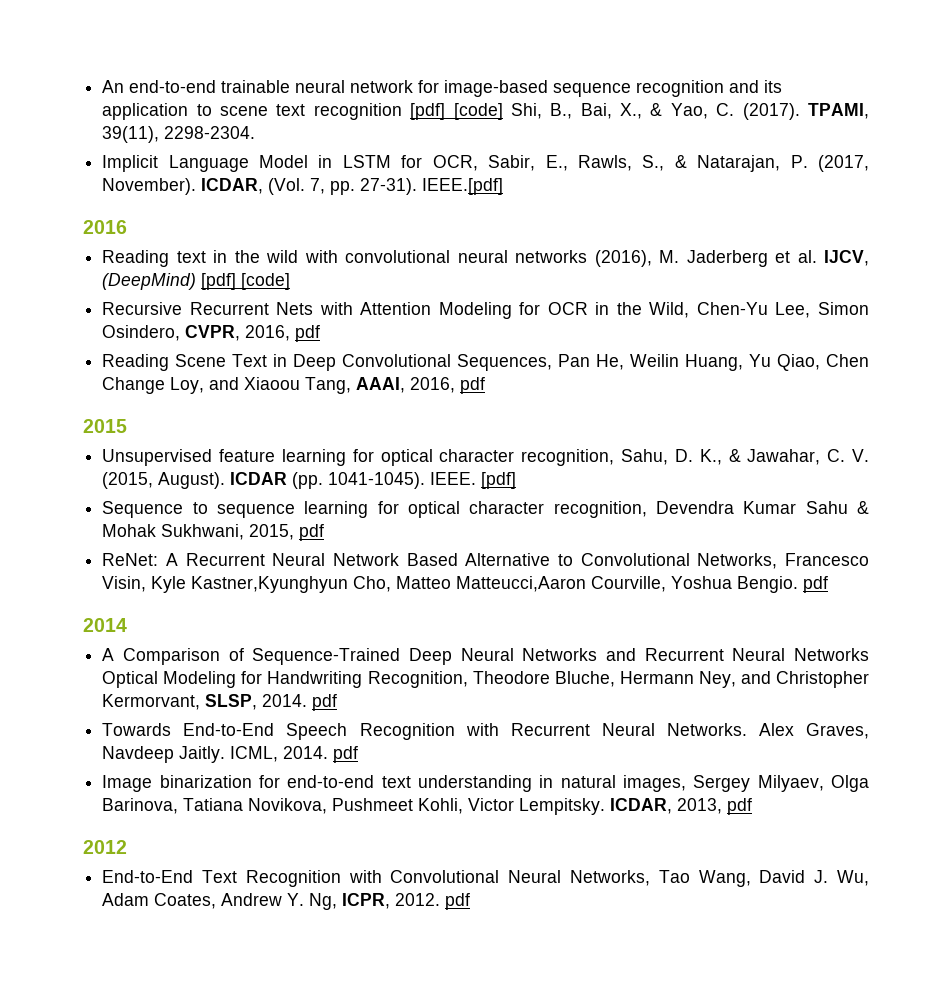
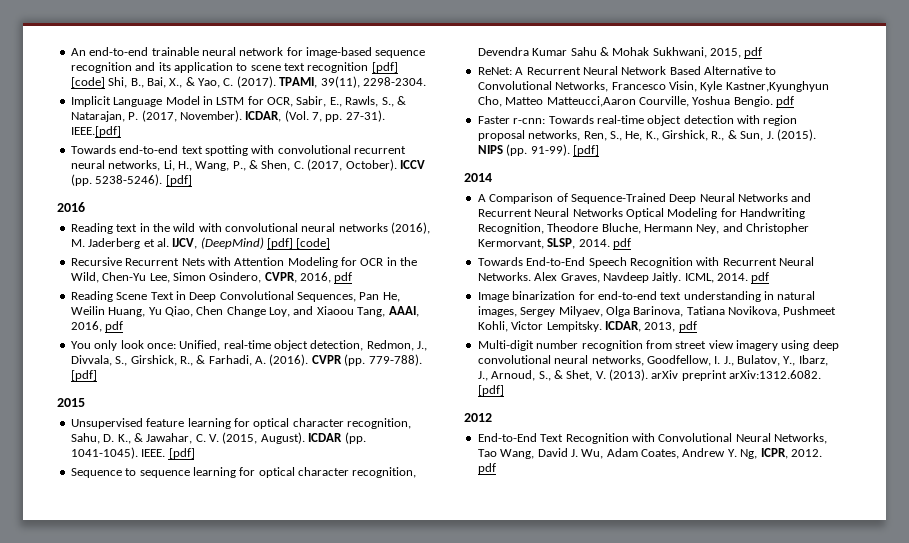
(504, 186) none -> [70,145,406,156] [70,159,425,171] [70,174,192,186] // Towards end-to-end text spotting with convolutional recurrent neural networks, Li, H., Wang, P., & Shen, C. (2017, October). ICCV (pp. 5238-5246). [pdf]
(486, 385) none -> [70,340,428,351] [70,354,422,366] [70,370,97,381] // You only look once: Unified, real-time object detection, Redmon, J., Divvala, S., Girshick, R., & Farhadi, A. (2016). CVPR (pp. 779-788). [pdf]
(829, 584) none -> [477,115,798,126] [477,129,816,141] [477,144,599,156] // Faster r-cnn: Towards real-time object detection with region proposal networks, Ren, S., He, K., Girshick, R., & Sun, J. (2015). NIPS (pp. 91-99). [pdf]
(753, 806) none -> [477,340,839,351] [477,355,828,366] [477,369,822,381] [477,385,504,396] // Multi-digit number recognition from street view imagery using deep convolutional neural networks, Goodfellow, I. J., Bulatov, Y., Ibarz, J., Arnoud, S., & Shet, V. (2013). arXiv preprint arXiv:1312.6082. [pdf]

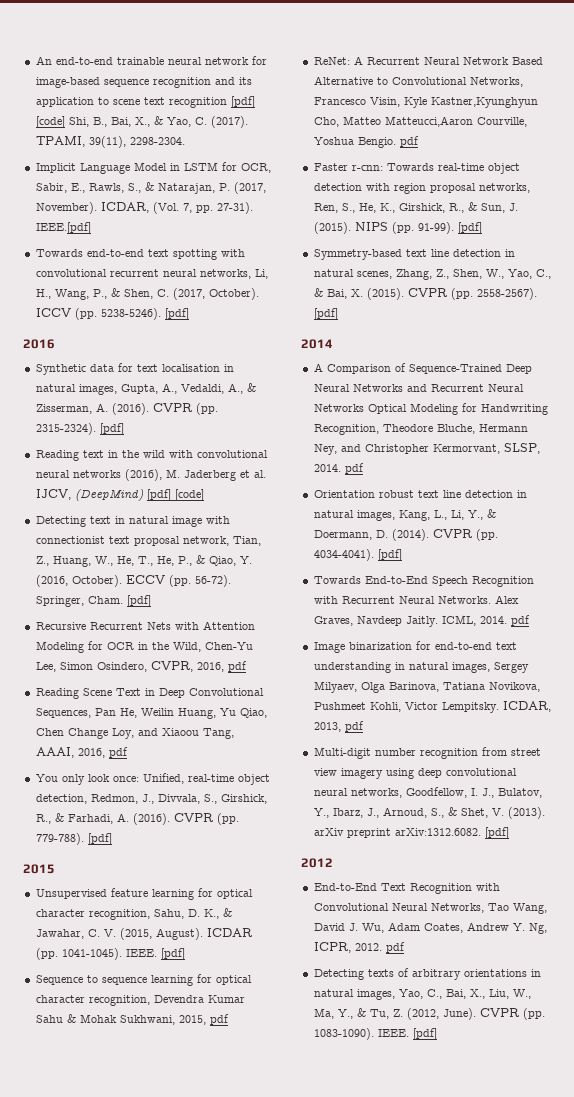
(85, 207) none -> [35,363,234,375] [35,383,256,395] [35,403,218,415] [35,423,124,435] // Synthetic data for text localisation in natural images, Gupta, A., Vedaldi, A., & Zisserman, A. (2016). CVPR (pp. 2315-2324). [pdf]
(331, 243) none -> [35,516,230,527] [35,536,261,546] [35,555,252,567] [35,575,231,587] [35,595,151,607] // Detecting text in natural image with connectionist text proposal network, Tian, Z., Huang, W., He, T., He, P., & Qiao, Y. (2016, October). ECCV (pp. 56-72). Springer, Cham. [pdf]
(599, 150) none -> [313,249,515,260] [313,269,551,280] [313,288,537,300] [313,308,338,320] // Symmetry-based text line detection in natural scenes, Zhang, Z., Shen, W., Yao, C., & Bai, X. (2015). CVPR (pp. 2558-2567). [pdf]
(631, 243) none -> [313,490,527,498] [313,509,496,521] [313,529,498,541] [313,549,402,561] // Orientation robust text line detection in natural images, Kang, L., Li, Y., & Doermann, D. (2014). CVPR (pp. 4034-4041). [pdf]
(496, 468) none -> [313,968,541,980] [313,989,531,1000] [313,1008,545,1020] [313,1028,437,1040] // Detecting texts of arbitrary orientations in natural images, Yao, C., Bai, X., Liu, W., Ma, Y., & Tu, Z. (2012, June). CVPR (pp. 1083-1090). IEEE. [pdf]

